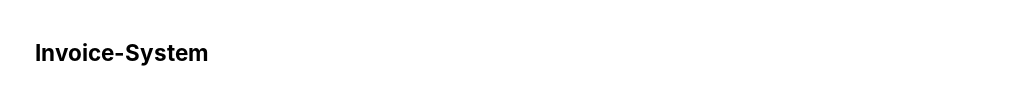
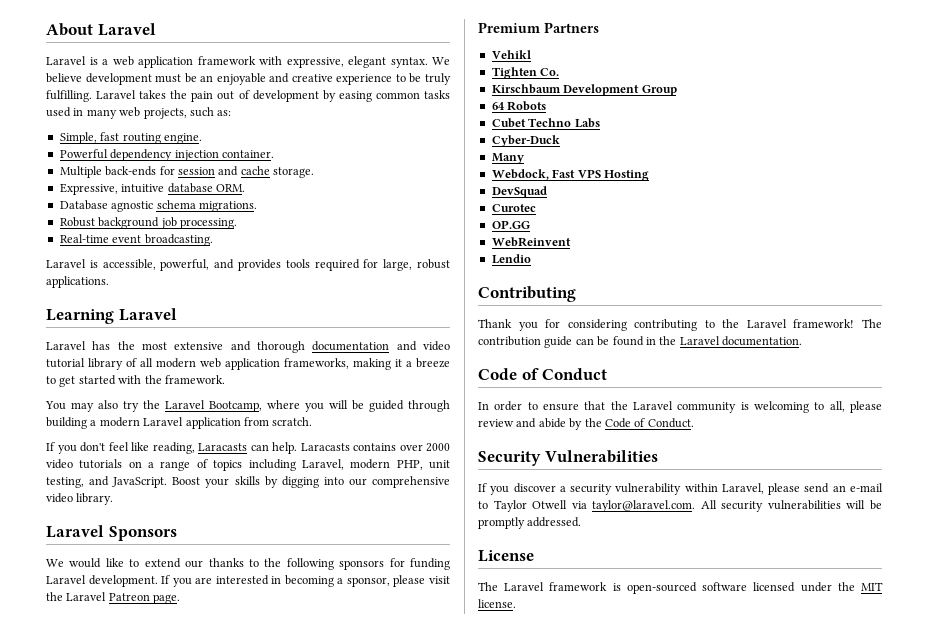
[35,43,209,66] Invoice-System -> [46,23,156,36] [46,56,450,68] [46,73,451,85] [46,90,450,102] [46,107,232,119] [59,132,202,144] [59,149,274,161] [59,166,314,178] [59,183,245,195] [59,200,257,212] [59,217,237,229] [59,234,213,246] [46,259,451,271] [46,276,109,288] [46,308,177,324] [46,341,450,353] [46,358,450,370] [46,375,225,387] [45,400,450,412] [46,417,313,429] [46,442,450,454] [46,459,451,471] [46,476,451,488] [46,493,114,505] [46,525,177,541] [46,558,451,570] [46,575,450,587] [46,592,181,604] [478,22,599,33] [491,50,531,59] [491,67,560,79] [491,84,677,96] [491,101,547,111] [491,118,600,128] [491,135,560,147] [491,153,524,164] [491,169,649,181] [491,186,547,198] [491,204,536,212] [491,220,530,229] [491,237,571,247] [491,254,531,264] [478,286,576,302] [478,319,882,331] [478,336,802,348] [478,368,608,380] [478,401,882,413] [478,418,694,430] [478,450,658,466] [478,483,883,495] [478,500,882,512] [478,517,582,529] [478,550,534,562] [478,582,883,594] [478,599,516,608] About Laravel // Laravel is a web application framework with expressive, elegant syntax. We believe development must be an enjoyable and creative experience to be truly fulfilling. Laravel takes the pain out of development by easing common tasks used in many web projects, such as: // Simple, fast routing engine. // Powerful dependency injection container. // Multiple back-ends for session and cache storage. // Expressive, intuitive database ORM. // Database agnostic schema migrations. // Robust background job processing. // Real-time event broadcasting. // Laravel is accessible, powerful, and provides tools required for large, robust applications. // Learning Laravel // Laravel has the most extensive and thorough documentation and video tutorial library of all modern web application frameworks, making it a breeze to get started with the framework. // You may also try the Laravel Bootcamp, where you will be guided through building a modern Laravel application from scratch. // If you don't feel like reading, Laracasts can help. Laracasts contains over 2000 video tutorials on a range of topics including Laravel, modern PHP, unit testing, and JavaScript. Boost your skills by digging into our comprehensive video library. // Laravel Sponsors // We would like to extend our thanks to the following sponsors for funding Laravel development. If you are interested in becoming a sponsor, please visit the Laravel Patreon page. // Premium Partners // Vehikl // Tighten Co. // Kirschbaum Development Group // 64 Robots // Cubet Techno Labs // Cyber-Duck // Many // Webdock, Fast VPS Hosting // DevSquad // Curotec // OP.GG // WebReinvent // Lendio // Contributing // Thank you for considering contributing to the Laravel framework! The contribution guide can be found in the Laravel documentation. // Code of Conduct // In order to ensure that the Laravel community is welcoming to all, please review and abide by the Code of Conduct. // Security Vulnerabilities // If you discover a security vulnerability within Laravel, please send an e-mail to Taylor Otwell via taylor@laravel.com. All security vulnerabilities will be promptly addressed. // License // The Laravel framework is open-sourced software licensed under the MIT license.

